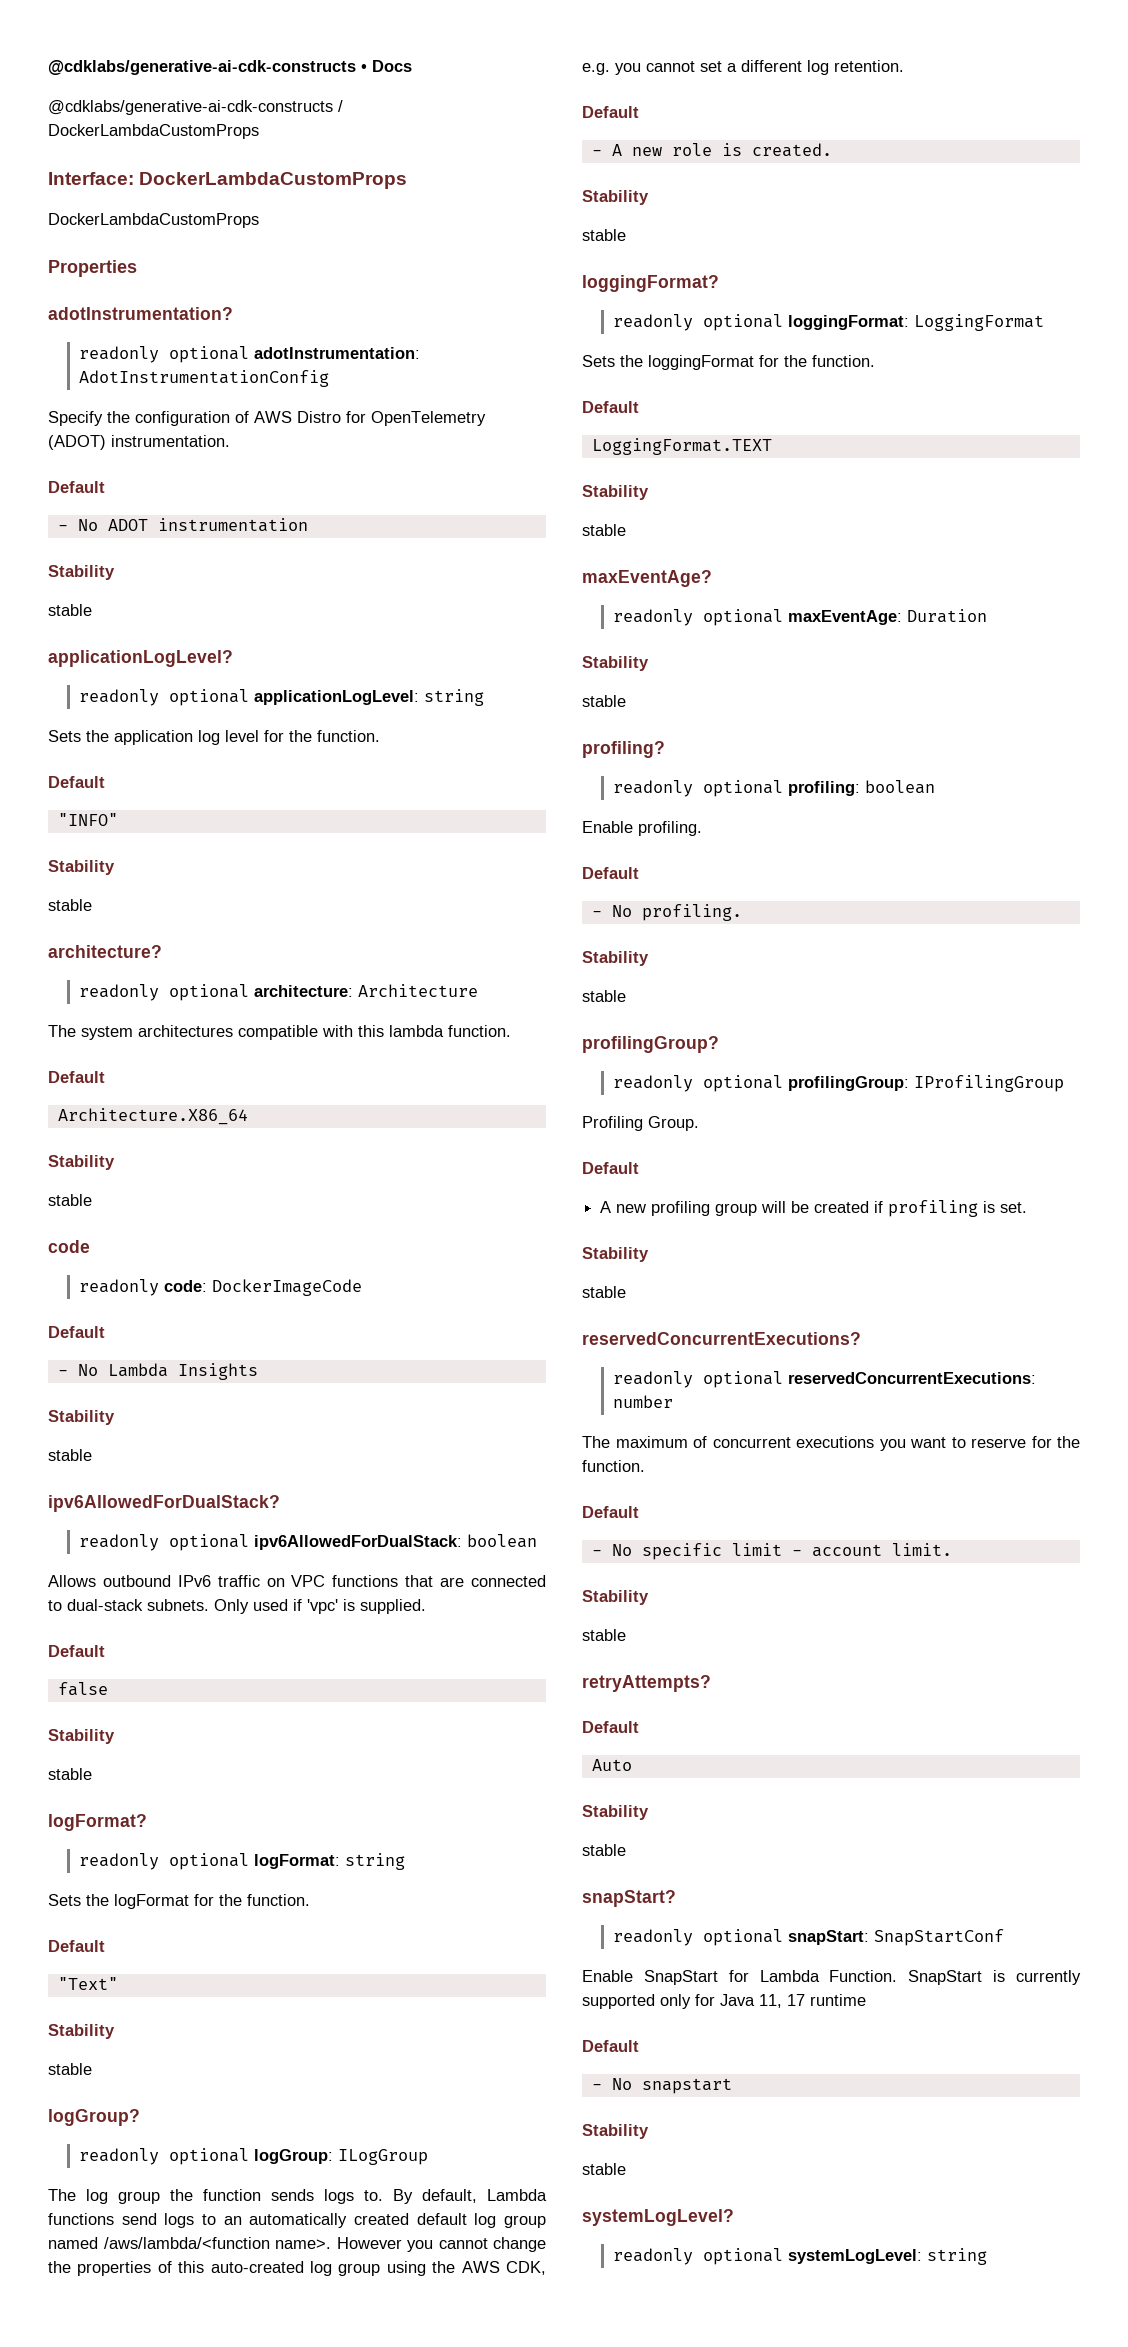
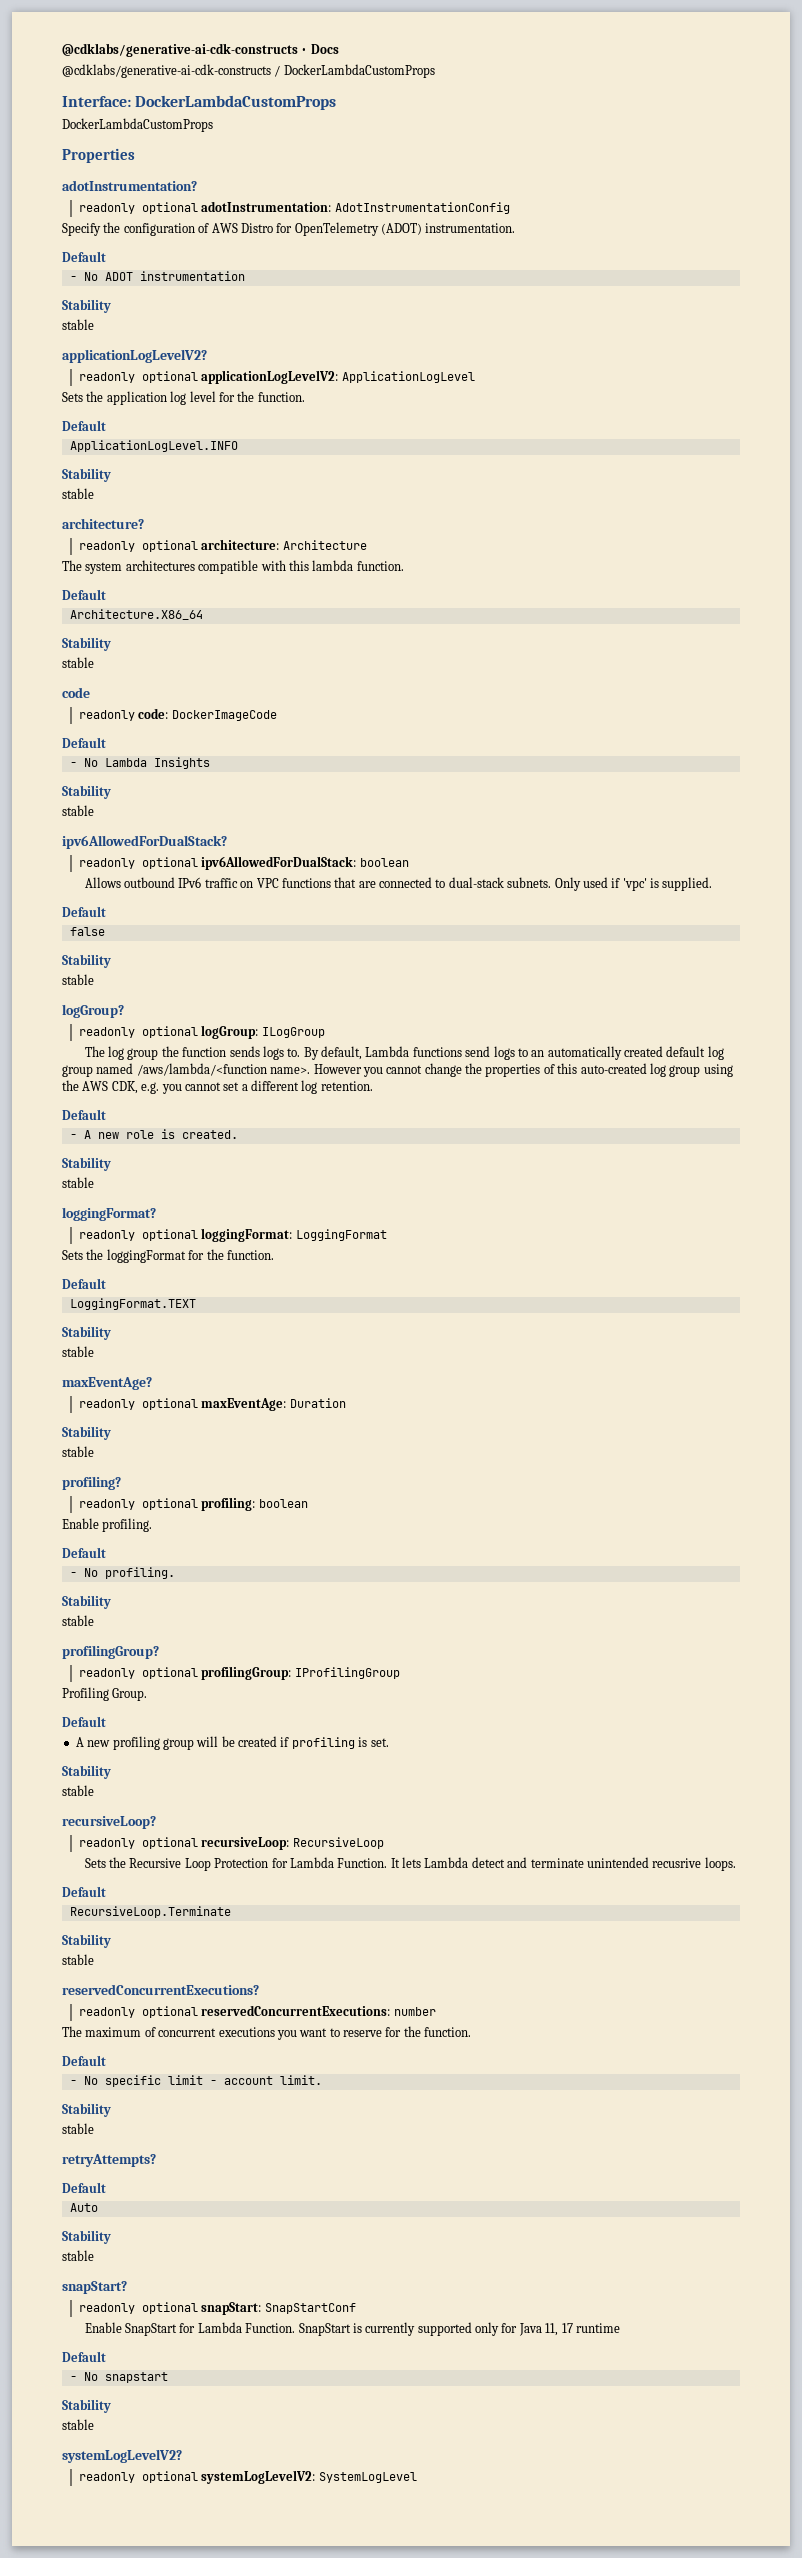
[48,650,233,667] [78,689,484,706] applicationLogLevel? // readonly optional applicationLogLevel: string -> [62,349,207,363] [78,370,475,384] applicationLogLevelV2? // readonly optional applicationLogLevelV2: ApplicationLogLevel
[57,813,118,826] "INFO" -> [69,440,238,452] ApplicationLogLevel.INFO
[48,1814,147,1831] [78,1853,405,1870] [48,1894,310,1909] [48,1940,105,1952] [57,1977,118,1990] [48,2024,115,2039] [48,2063,92,2075] // logFormat? // readonly optional logFormat: string // Sets the logFormat for the function. // Default // "Text" // Stability // stable -> (94, 979) none
(626, 1292) none -> [62,1816,156,1829] [78,1837,384,1850] [84,1857,736,1871] [62,1886,106,1897] [69,1906,231,1918] [62,1934,111,1948] [62,1954,94,1965] // recursiveLoop? // readonly optional recursiveLoop: RecursiveLoop // Sets the Recursive Loop Protection for Lambda Function. It lets Lambda detect and terminate unintended recusrive loops. // Default // RecursiveLoop.Terminate // Stability // stable
[582,2209,734,2226] [612,2248,987,2265] systemLogLevel? // readonly optional systemLogLevel: string -> [62,2449,182,2463] [78,2470,417,2484] systemLogLevelV2? // readonly optional systemLogLevelV2: SystemLogLevel

